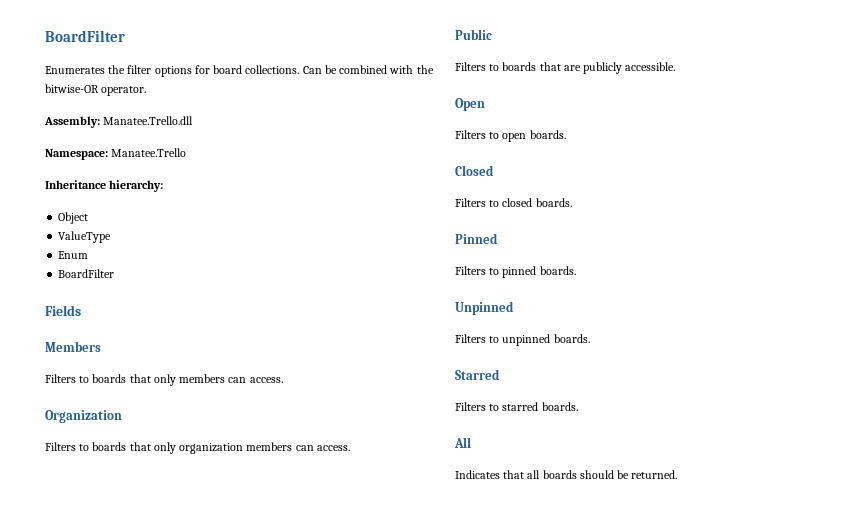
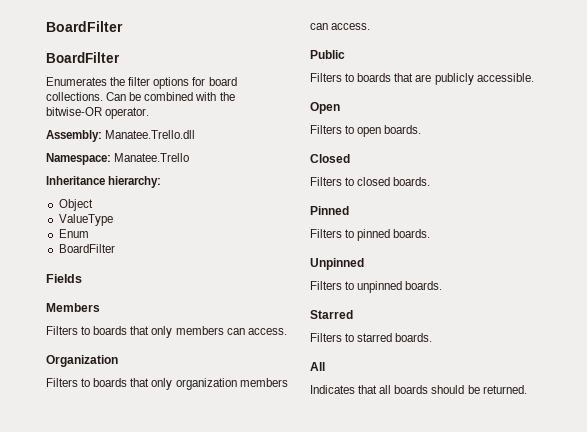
[45,30,125,42] BoardFilter -> [46,21,123,32] [46,52,120,63] BoardFilter // BoardFilter

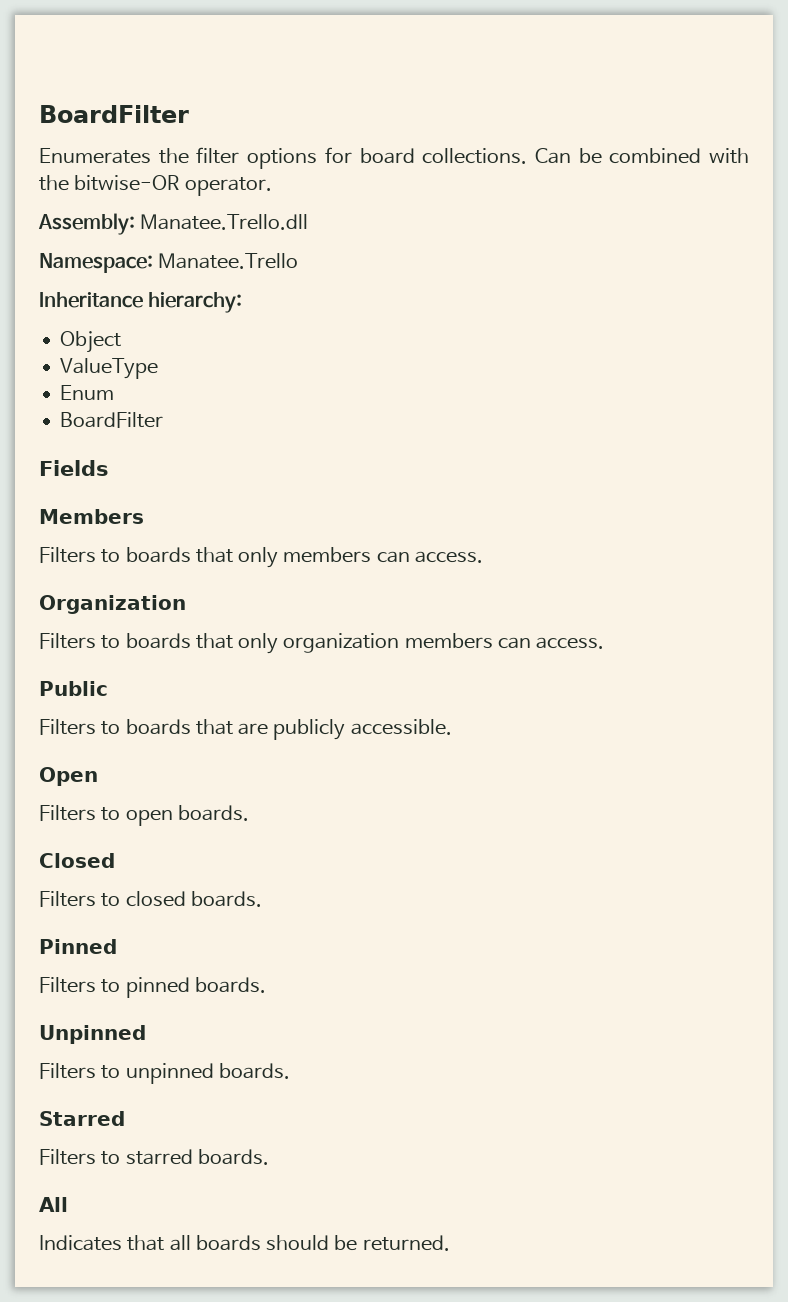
[46,21,123,32] [46,52,120,63] BoardFilter // BoardFilter -> [39,105,189,123] BoardFilter

